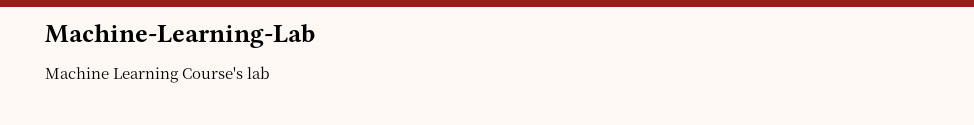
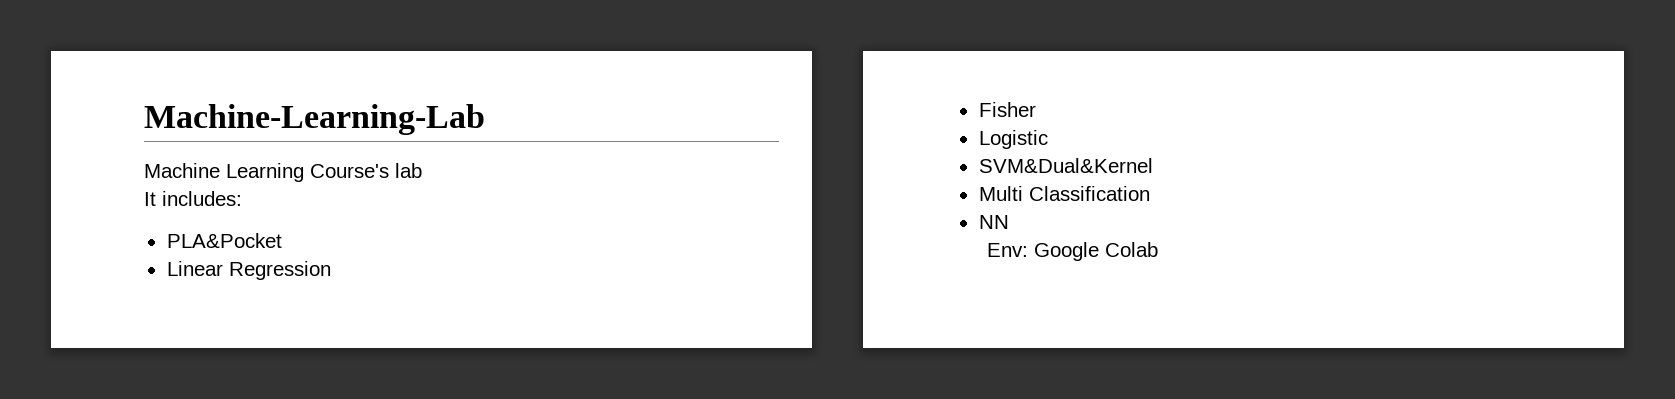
(271, 72) none -> [144,191,242,206] [166,233,282,248] [166,261,331,280] [978,102,1036,117] [978,130,1048,149] [978,158,1153,173] [978,186,1150,201] [978,215,1009,229] [987,242,1159,261] // It includes: // PLA&Pocket // Linear Regression // Fisher // Logistic // SVM&Dual&Kernel // Multi Classification // NN // Env: Google Colab

